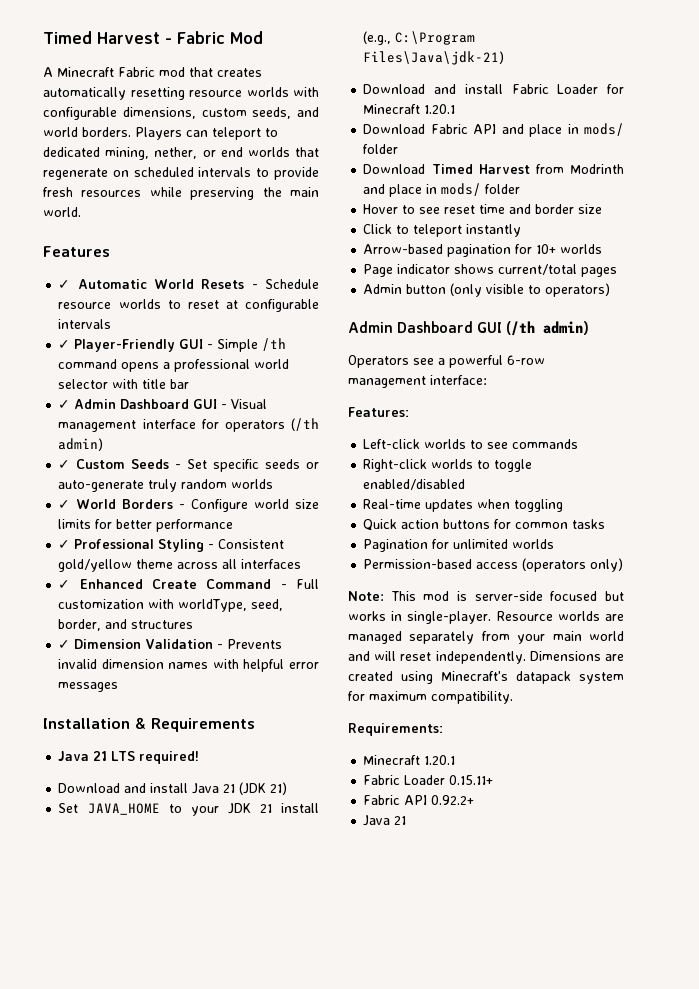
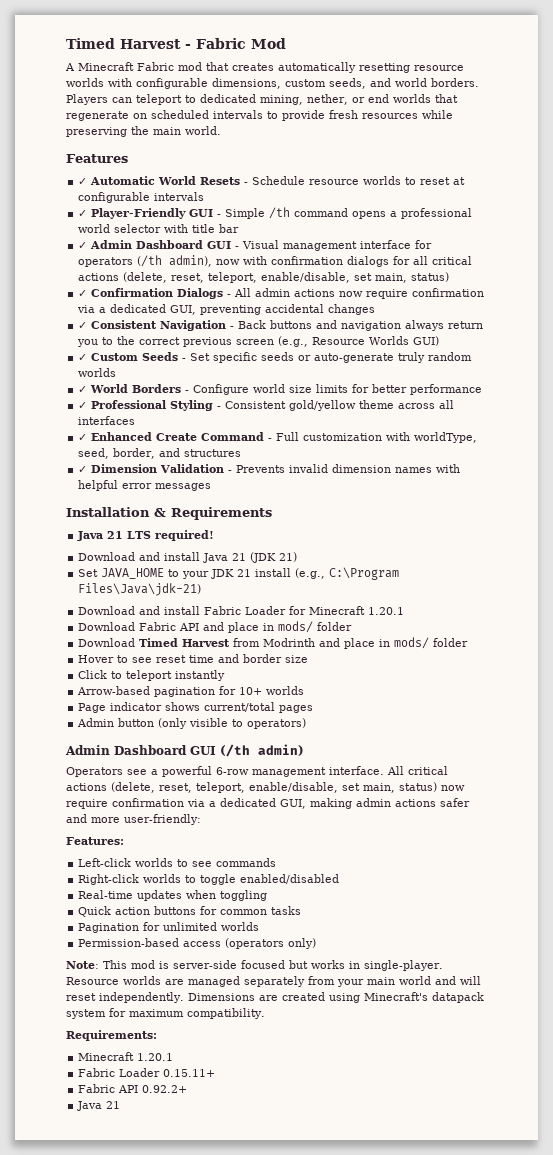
[58,438,104,451] admin) -> [169,255,473,267] [78,272,450,283] [78,288,485,299] [77,304,376,315] [78,320,484,331] [77,336,440,347] admin), now with confirmation dialogs for all critical actions (delete, reset, teleport, enable/disable, set main, status) // ✓ Confirmation Dialogs - All admin actions now require confirmation via a dedicated GUI, preventing accidental changes // ✓ Consistent Navigation - Back buttons and navigation always return you to the correct previous screen (e.g., Resource Worlds GUI)
[430,375,487,385] interface: -> [329,766,448,775] [66,782,465,793] [66,798,470,809] [66,814,201,825] interface. All critical actions (delete, reset, teleport, enable/disable, set main, status) now require confirmation via a dedicated GUI, making admin actions safer and more user-friendly:

